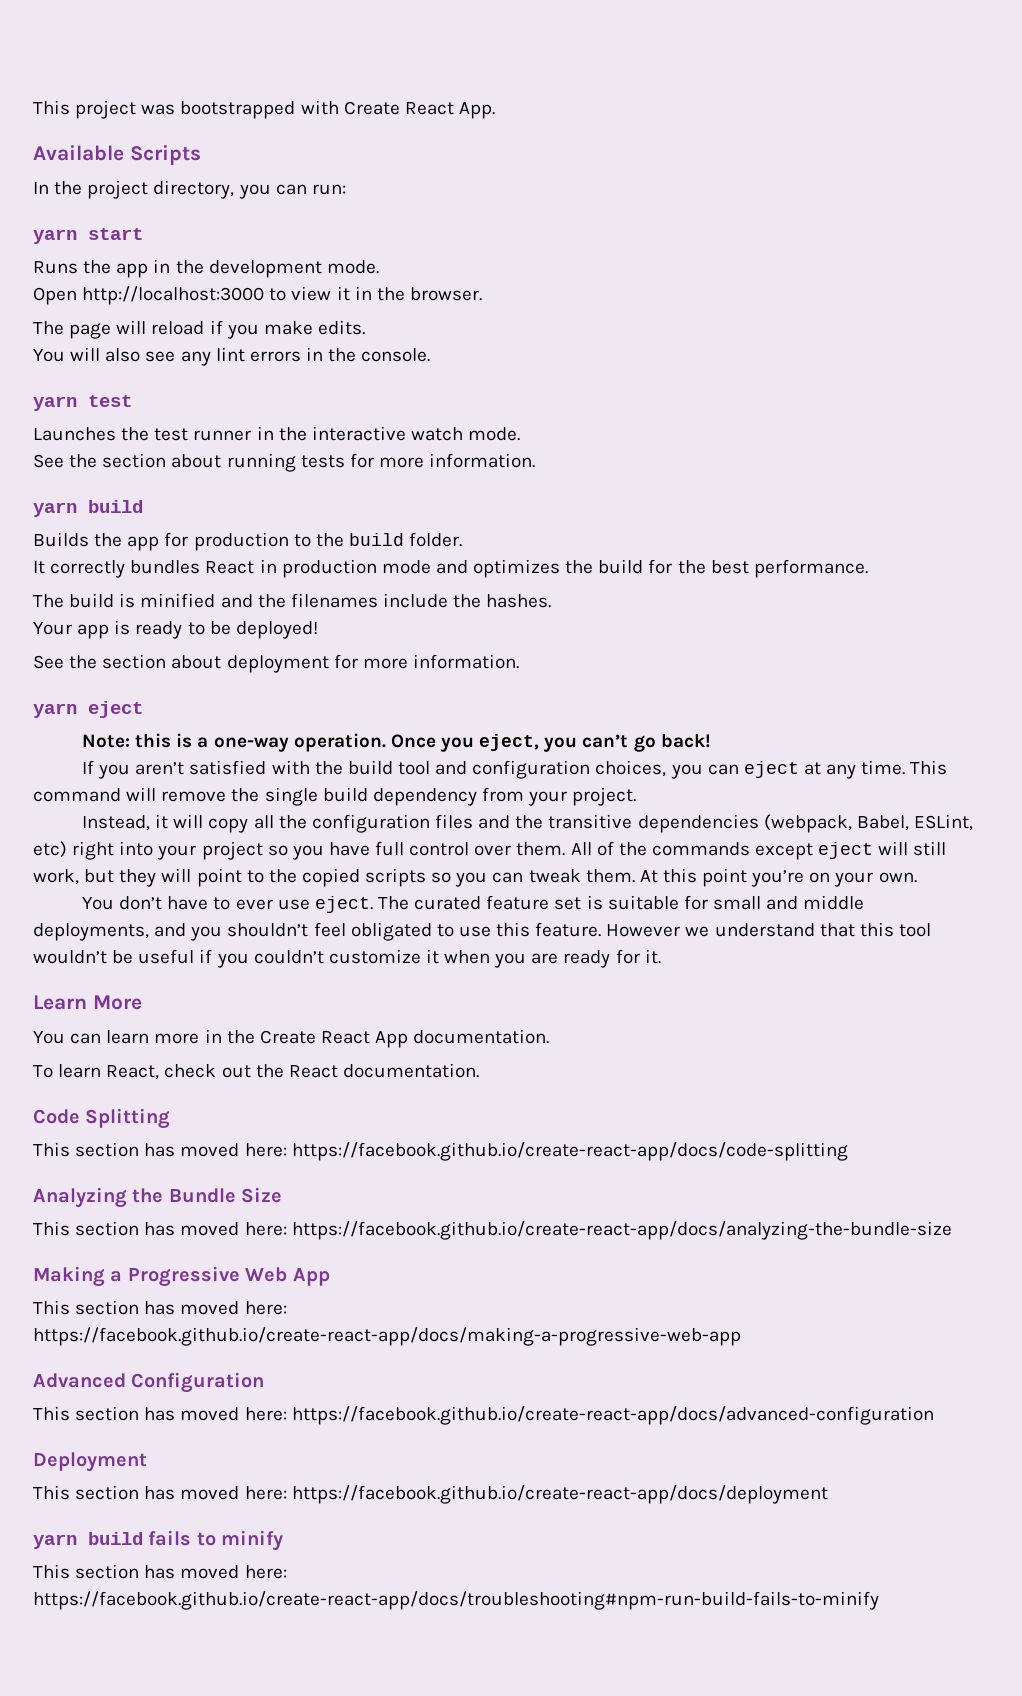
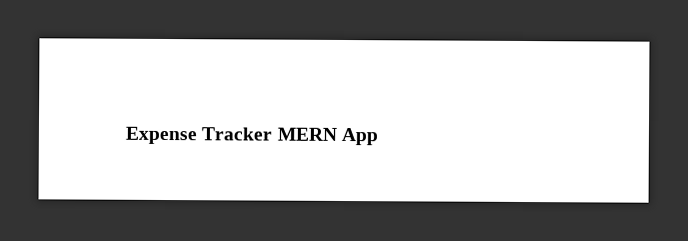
[33,100,495,119] [33,145,201,165] [33,180,346,199] [33,228,143,244] [33,259,379,278] [33,286,482,305] [33,320,365,339] [33,347,431,366] [33,395,132,411] [33,426,521,441] [33,453,536,472] [33,500,143,517] [33,532,463,551] [33,559,868,578] [33,593,552,608] [33,620,318,639] [33,654,519,673] [33,701,143,718] [82,733,711,752] [82,760,948,779] [33,787,637,806] [82,814,973,833] [33,841,947,860] [33,868,917,887] [82,895,865,913] [33,922,931,941] [33,949,661,968] [33,995,142,1010] [33,1029,550,1048] [33,1063,479,1080] [33,1108,171,1129] [33,1142,848,1161] [33,1187,283,1208] [33,1221,952,1240] [33,1266,330,1287] [33,1300,287,1315] [33,1327,741,1346] [33,1372,265,1393] [33,1406,934,1425] [33,1452,147,1472] [33,1485,828,1504] [33,1530,284,1551] [33,1564,287,1579] [33,1591,879,1610] This project was bootstrapped with Create React App. // Available Scripts // In the project directory, you can run: // yarn start // Runs the app in the development mode. // Open http://localhost:3000 to view it in the browser. // The page will reload if you make edits. // You will also see any lint errors in the console. // yarn test // Launches the test runner in the interactive watch mode. // See the section about running tests for more information. // yarn build // Builds the app for production to the build folder. // It correctly bundles React in production mode and optimizes the build for the best performance. // The build is minified and the filenames include the hashes. // Your app is ready to be deployed! // See the section about deployment for more information. // yarn eject // Note: this is a one-way operation. Once you eject, you can’t go back! // If you aren’t satisfied with the build tool and configuration choices, you can eject at any time. This command will remove the single build dependency from your project. // Instead, it will copy all the configuration files and the transitive dependencies (webpack, Babel, ESLint, etc) right into your project so you have full control over them. All of the commands except eject will still work, but they will point to the copied scripts so you can tweak them. At this point you’re on your own. // You don’t have to ever use eject. The curated feature set is suitable for small and middle deployments, and you shouldn’t feel obligated to use this feature. However we understand that this tool wouldn’t be useful if you couldn’t customize it when you are ready for it. // Learn More // You can learn more in the Create React App documentation. // To learn React, check out the React documentation. // Code Splitting // This section has moved here: https://facebook.github.io/create-react-app/docs/code-splitting // Analyzing the Bundle Size // This section has moved here: https://facebook.github.io/create-react-app/docs/analyzing-the-bundle-size // Making a Progressive Web App // This section has moved here: https://facebook.github.io/create-react-app/docs/making-a-progressive-web-app // Advanced Configuration // This section has moved here: https://facebook.github.io/create-react-app/docs/advanced-configuration // Deployment // This section has moved here: https://facebook.github.io/create-react-app/docs/deployment // yarn build fails to minify // This section has moved here: https://facebook.github.io/create-react-app/docs/troubleshooting#npm-run-build-fails-to-minify -> [125,126,378,146] Expense Tracker MERN App

